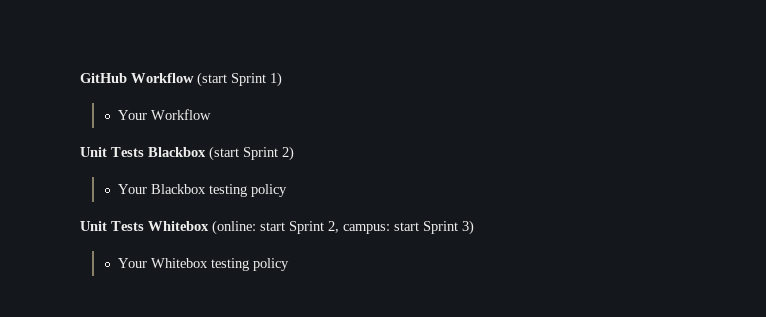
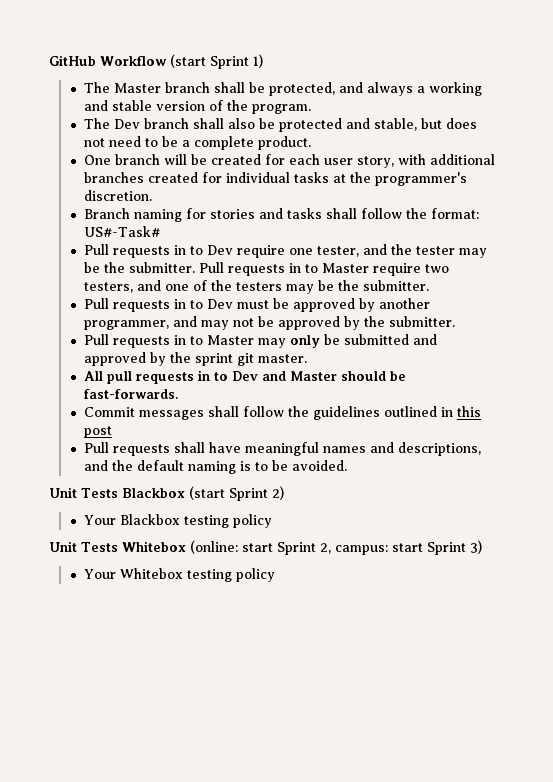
[117,109,211,120] Your Workflow -> [83,82,482,96] [83,100,311,114] [83,118,477,132] [83,136,311,150] [83,154,495,168] [83,172,467,186] [83,190,152,201] [83,208,479,222] [83,226,160,237] [83,244,487,258] [83,262,449,276] [83,280,429,294] [83,298,430,312] [83,316,455,330] [83,334,437,348] [83,352,307,366] [83,370,406,384] [83,389,178,399] [83,406,481,420] [83,426,112,438] [83,442,481,456] [83,460,347,474] The Master branch shall be protected, and always a working and stable version of the program. // The Dev branch shall also be protected and stable, but does not need to be a complete product. // One branch will be created for each user story, with additional branches created for individual tasks at the programmer's discretion. // Branch naming for stories and tasks shall follow the format: US#-Task# // Pull requests in to Dev require one tester, and the tester may be the submitter. Pull requests in to Master require two testers, and one of the testers may be the submitter. // Pull requests in to Dev must be approved by another programmer, and may not be approved by the submitter. // Pull requests in to Master may only be submitted and approved by the sprint git master. // All pull requests in to Dev and Master should be fast-forwards. // Commit messages shall follow the guidelines outlined in this post // Pull requests shall have meaningful names and descriptions, and the default naming is to be avoided.

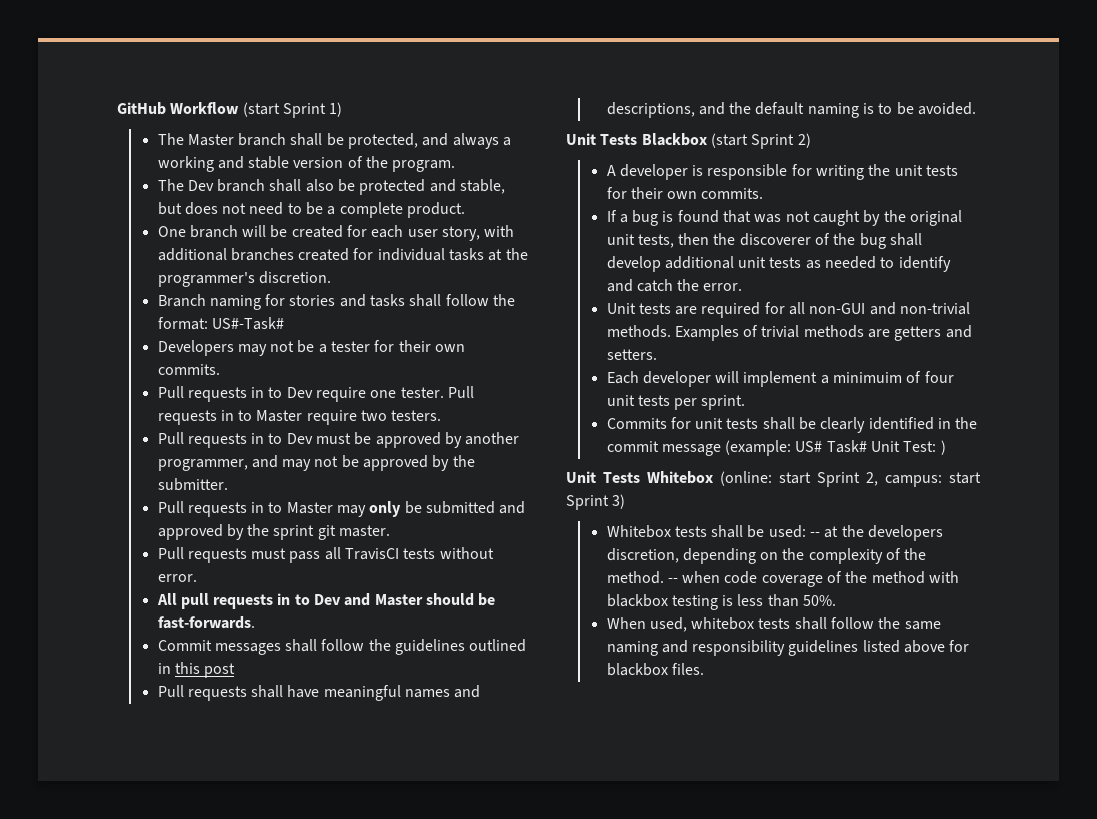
(160, 231) none -> [157,340,466,356] [157,364,220,375] // Developers may not be a tester for their own commits.
[316,244,487,258] [83,262,195,273] tester, and the tester may be the submitter. -> [400,387,444,398] tester.
[83,280,429,294] testers, and one of the testers may be the submitter. -> [391,410,442,421] testers.
(307, 358) none -> [157,547,494,563] [157,574,197,582] // Pull requests must pass all TravisCI tests without error.
[83,514,272,528] Your Blackbox testing policy -> [606,164,959,180] [606,187,764,199] [606,210,963,226] [606,233,923,249] [606,256,951,272] [606,279,743,292] [606,302,971,318] [606,325,972,341] [606,349,657,360] [606,371,954,387] [606,395,746,410] [606,417,978,433] [606,440,946,456] A developer is responsible for writing the unit tests for their own commits. // If a bug is found that was not caught by the original unit tests, then the discoverer of the bug shall develop additional unit tests as needed to identify and catch the error. // Unit tests are required for all non-GUI and non-trivial methods. Examples of trivial methods are getters and setters. // Each developer will implement a minimuim of four unit tests per sprint. // Commits for unit tests shall be clearly identified in the commit message (example: US# Task# Unit Test: )
[83,568,275,582] Your Whitebox testing policy -> [606,525,944,541] [606,548,927,564] [606,571,960,587] [606,594,837,610] [606,617,941,632] [606,640,970,656] [606,663,704,676] Whitebox tests shall be used: -- at the developers discretion, depending on the complexity of the method. -- when code coverage of the method with blackbox testing is less than 50%. // When used, whitebox tests shall follow the same naming and responsibility guidelines listed above for blackbox files.

